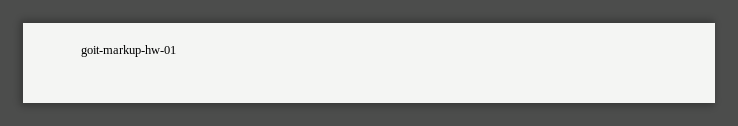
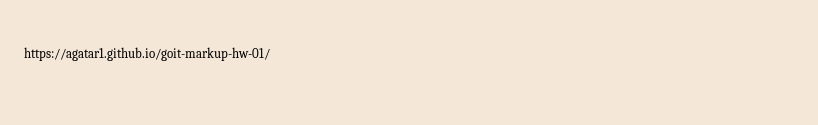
[81,45,176,57] goit-markup-hw-01 -> [24,47,270,61] https://agatar1.github.io/goit-markup-hw-01/

